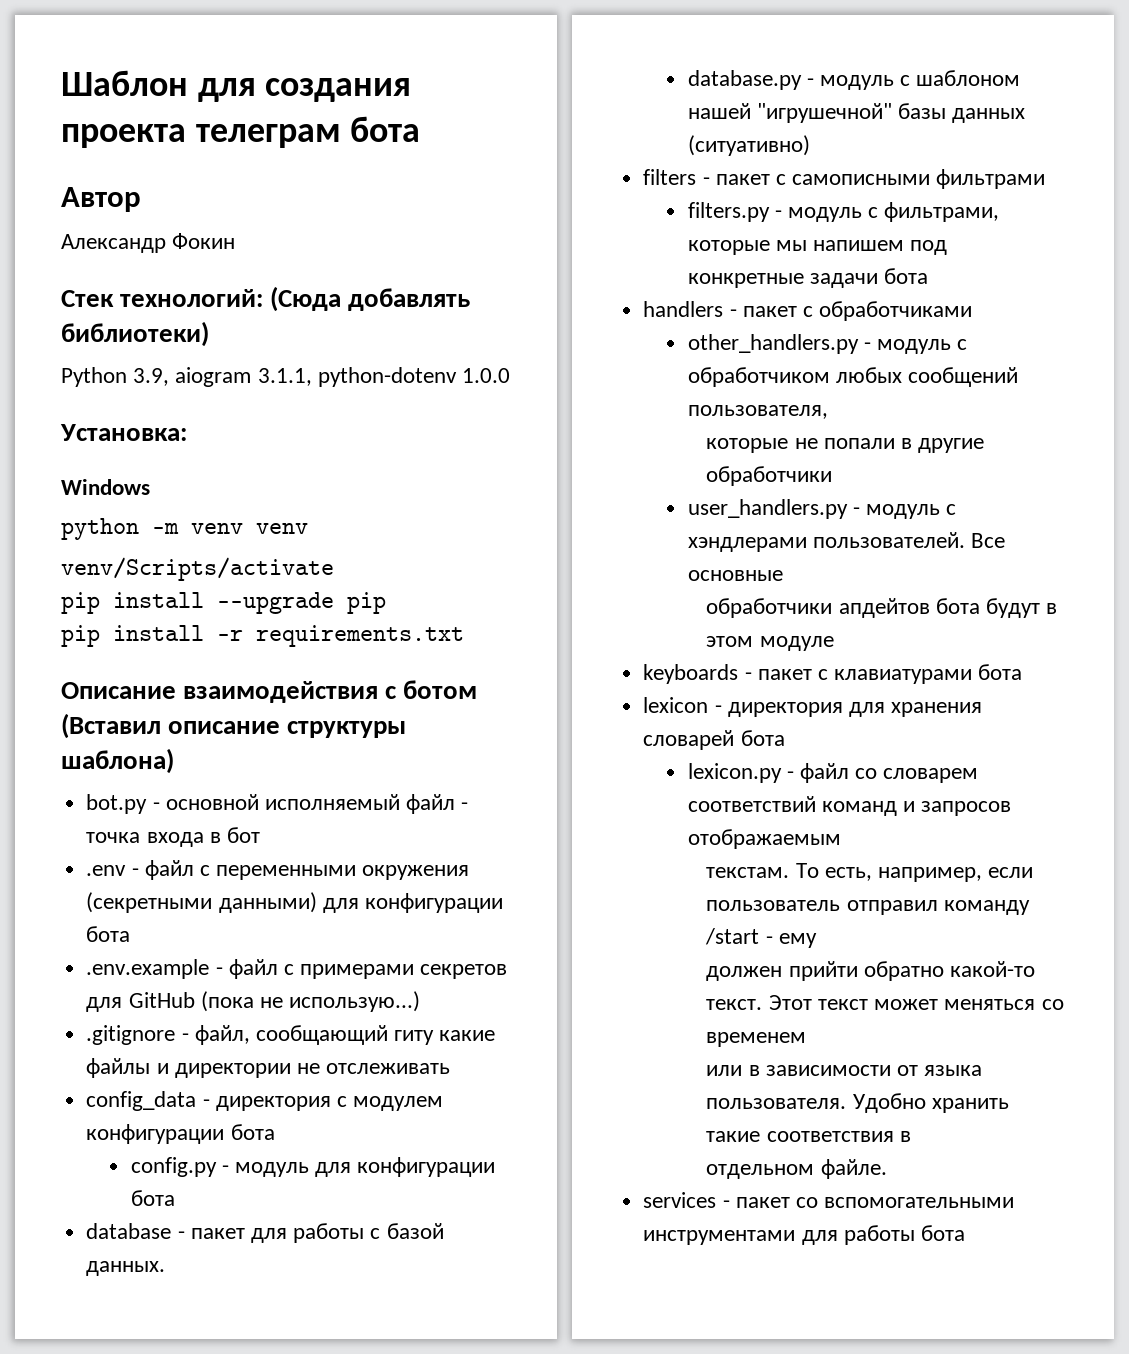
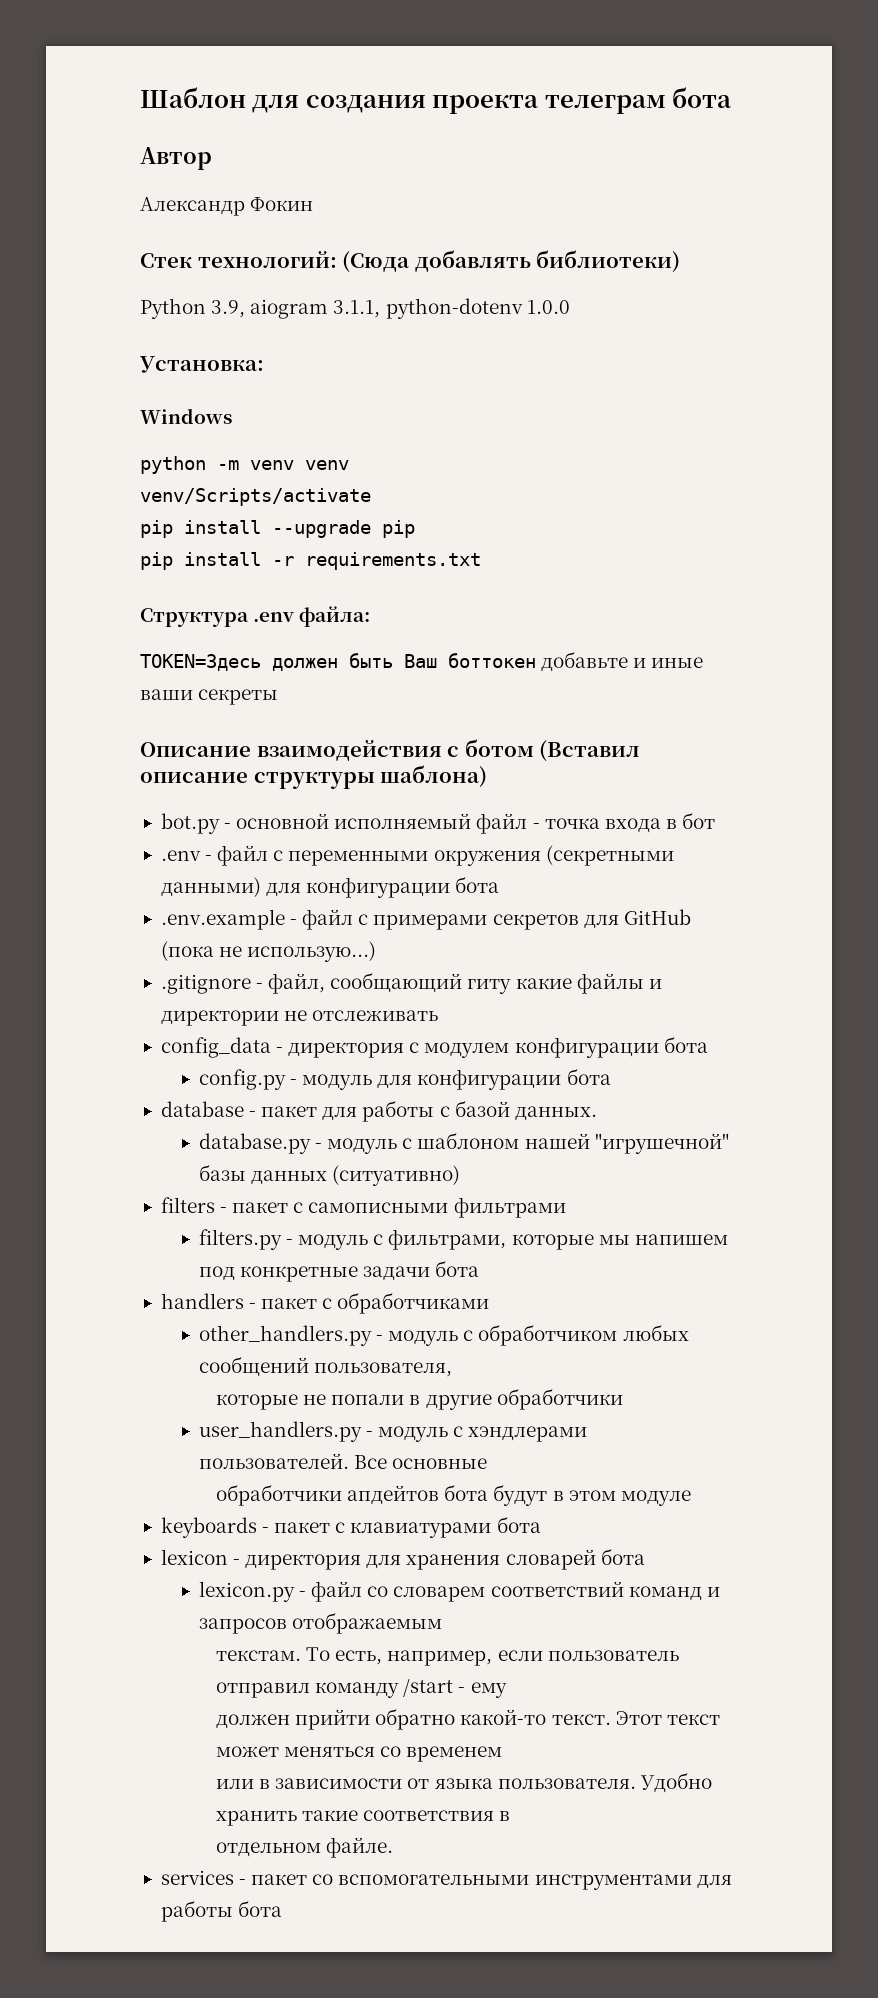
(464, 636) none -> [140,606,371,627] [140,651,704,672] [140,689,279,705] // Структура .env файла: // TOKEN=Здесь должен быть Ваш боттокен добавьте и иные ваши секреты

